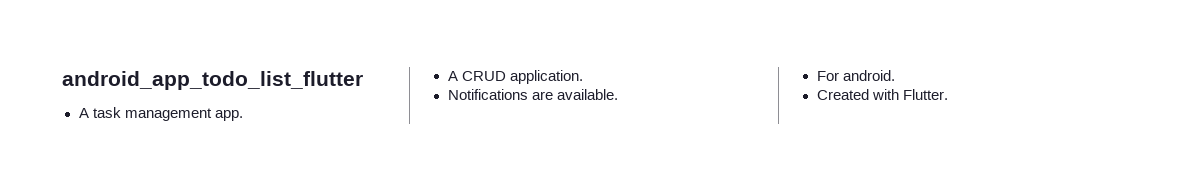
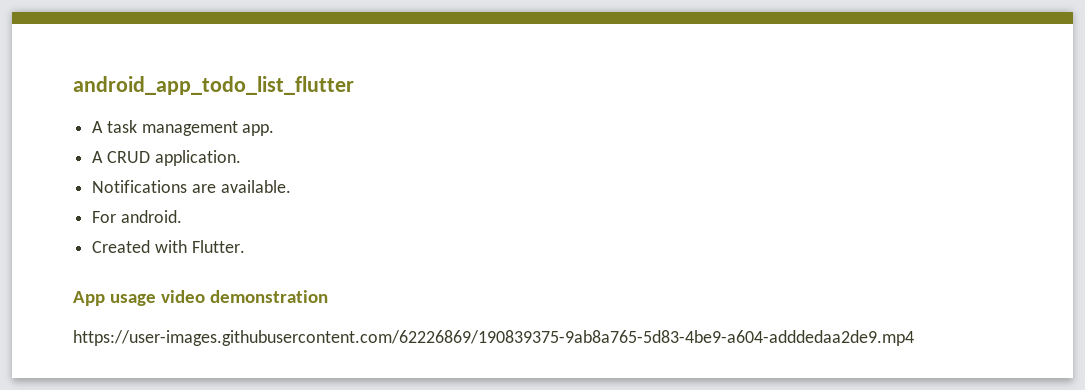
(948, 94) none -> [73,290,329,306] [73,330,914,346] // App usage video demonstration // https://user-images.githubusercontent.com/62226869/190839375-9ab8a765-5d83-4be9-a604-adddedaa2de9.mp4

